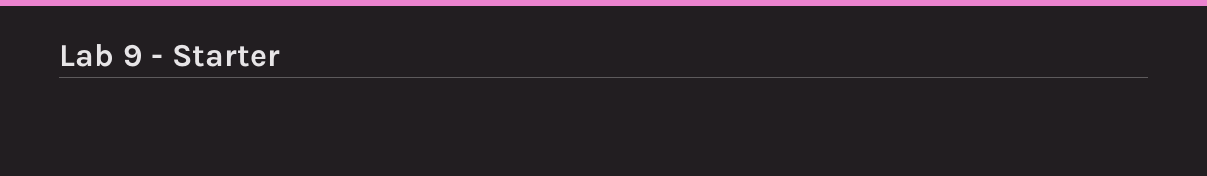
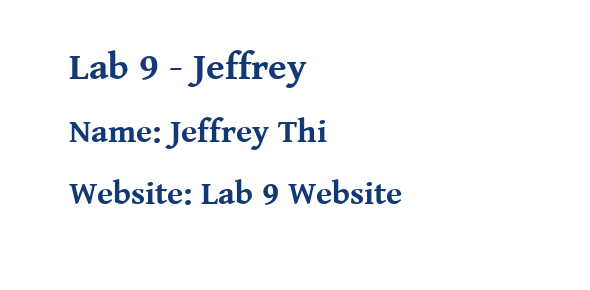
[171,44,280,67] Starter -> [187,50,308,88] [69,117,327,150] [69,179,402,205] Jeffrey // Name: Jeffrey Thi // Website: Lab 9 Website

